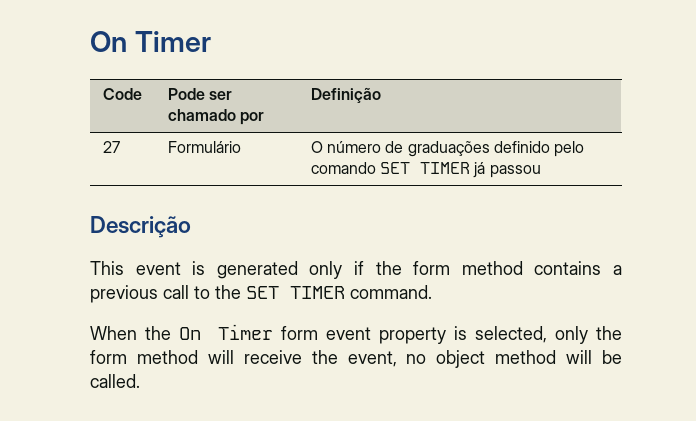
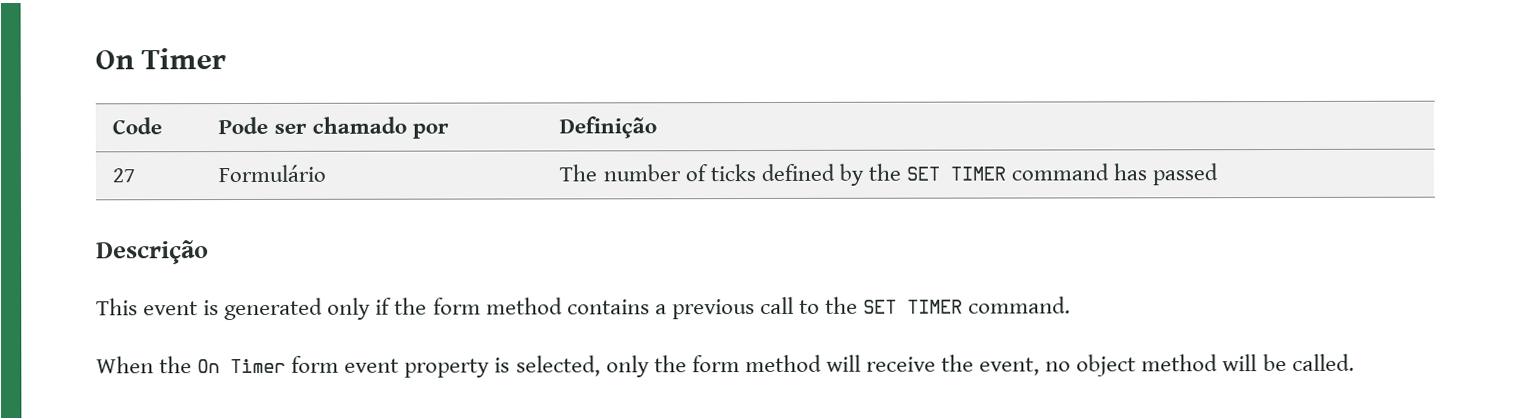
[310,141,585,157] [310,162,541,178] O número de graduações definido pelo comando SET TIMER já passou -> [559,163,1219,186] The number of ticks defined by the SET TIMER command has passed

